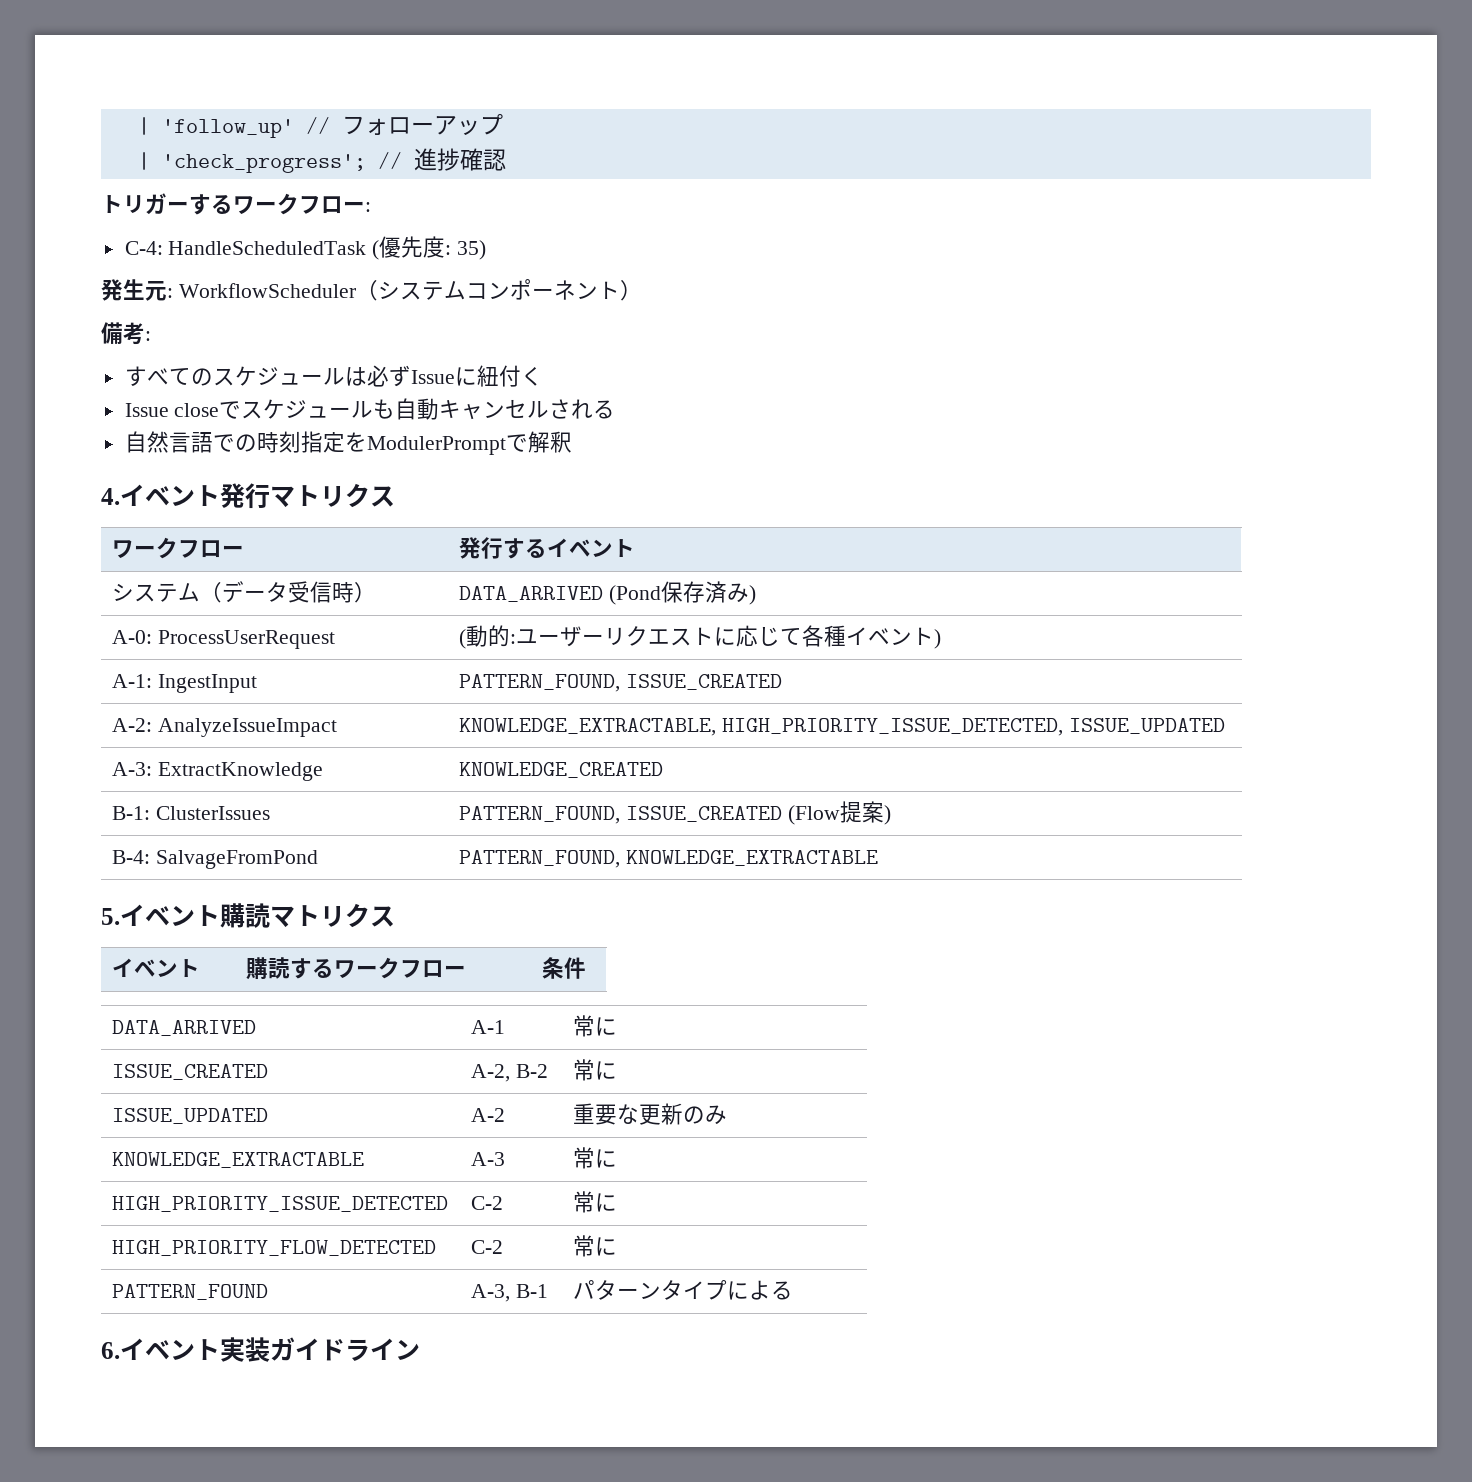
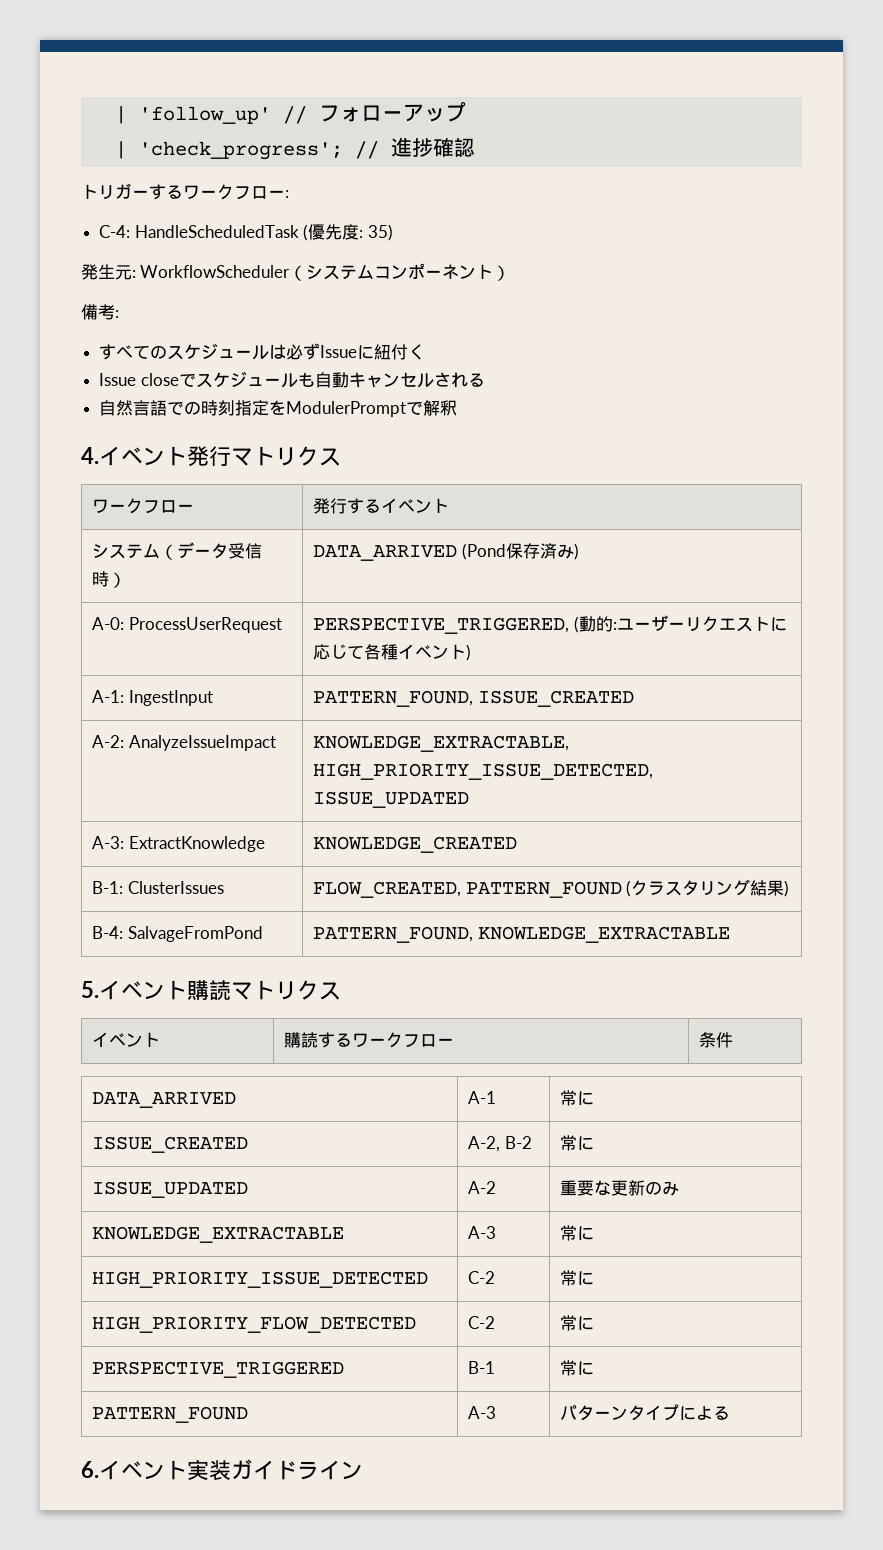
(336, 639) none -> [313,617,570,634] PERSPECTIVE_TRIGGERED,
[459,801,884,825] PATTERN_FOUND, ISSUE_CREATED (Flow提案 -> [313,879,785,898] FLOW_CREATED, PATTERN_FOUND (クラスタリング結果
(618, 1246) none -> [92,1361,345,1378] [468,1361,496,1374] [560,1360,595,1376] // PERSPECTIVE_TRIGGERED | B-1 | 常に
[471,1284,549,1302] A-3, B-1 -> [468,1406,497,1419] A-3

